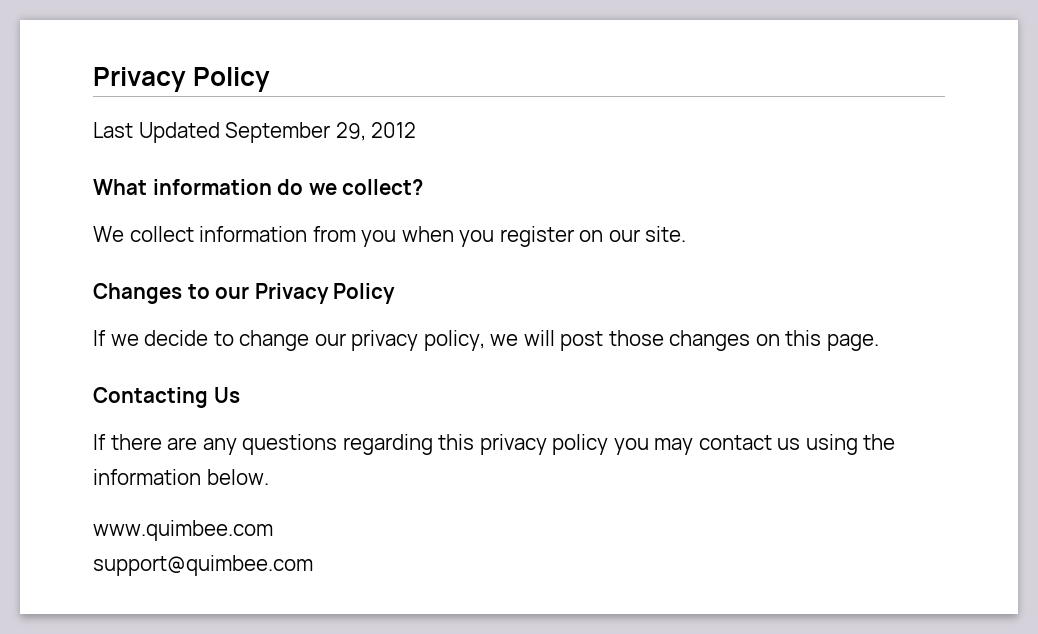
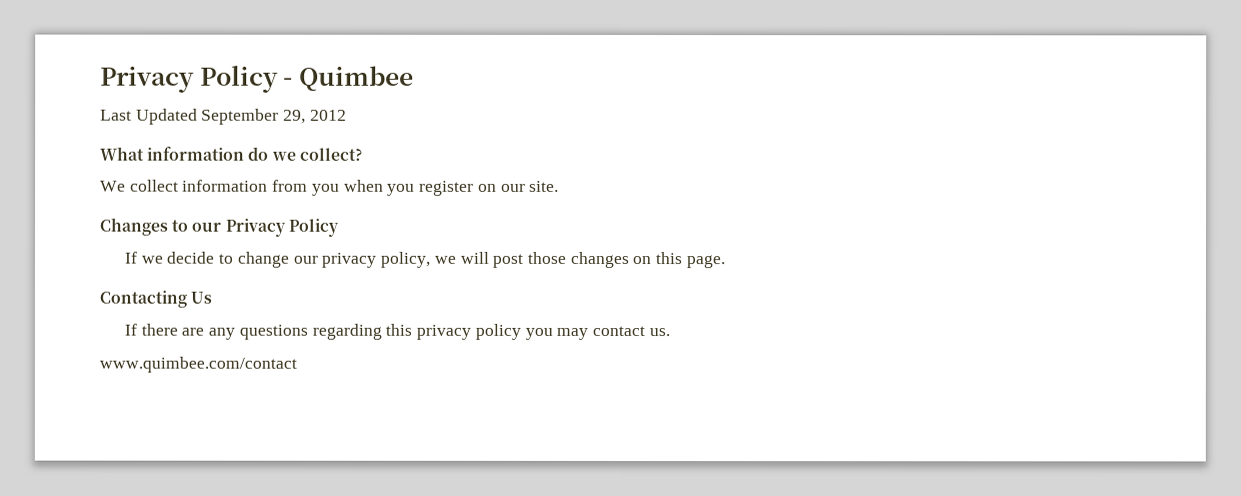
[93,67,271,92] Privacy Policy -> [100,65,414,93] Privacy Policy - Quimbee
[777,434,896,455] [93,469,269,485] [93,520,273,541] [93,555,313,576] us using the information below. // www.quimbee.com // support@quimbee.com -> [648,328,670,337] [99,356,297,373] us. // www.quimbee.com/contact

